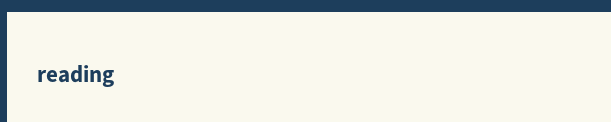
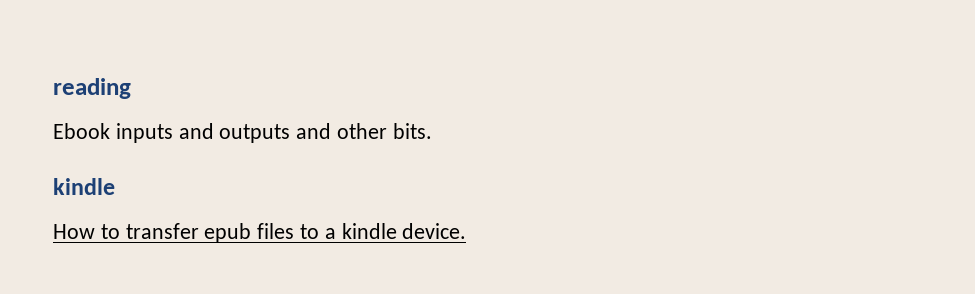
(114, 76) none -> [53,123,432,143] [53,178,115,195] [53,223,467,243] // Ebook inputs and outputs and other bits. // kindle // How to transfer epub files to a kindle device.

